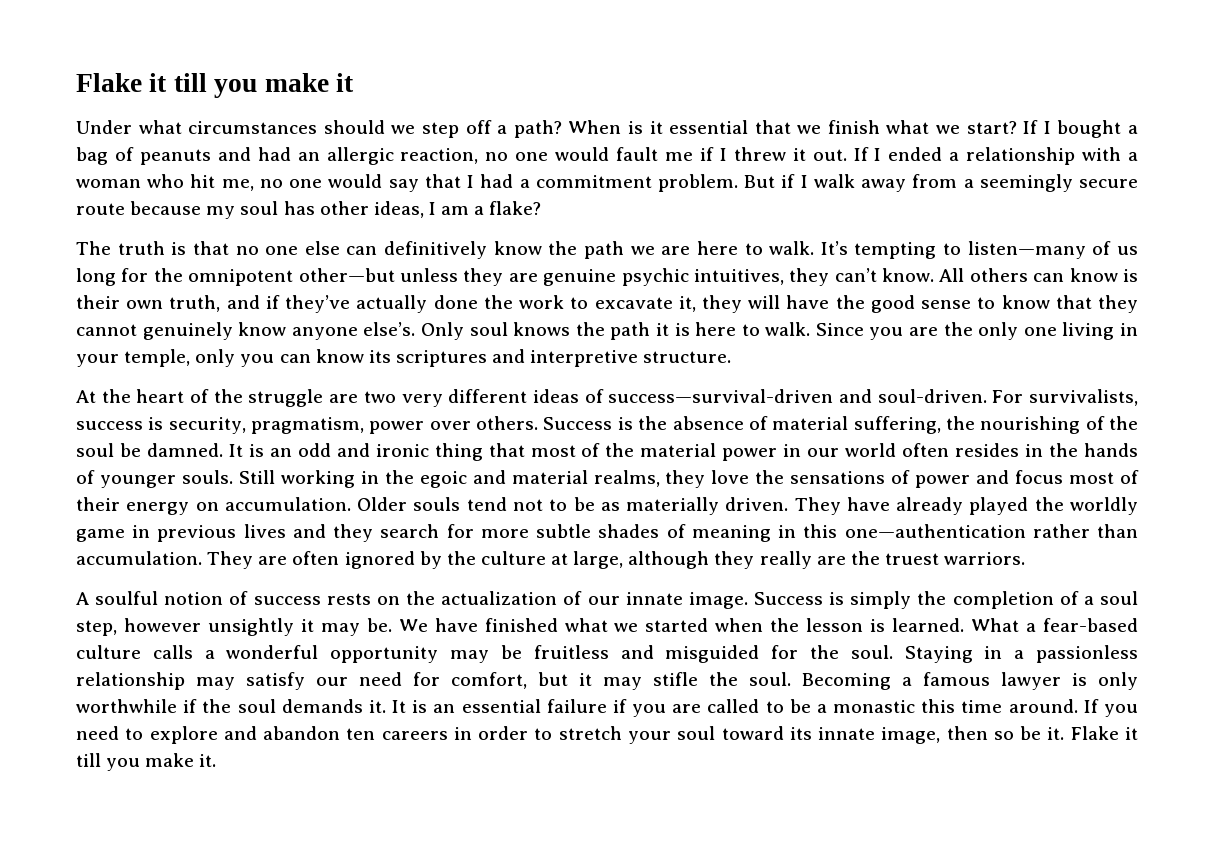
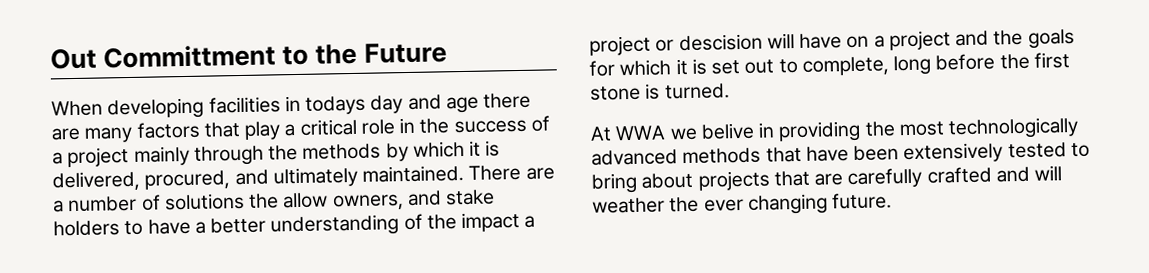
[76,73,355,98] [76,120,1138,138] [76,147,1138,165] [76,174,1139,192] [76,201,542,219] [76,241,1138,259] [76,268,1139,286] [76,295,1139,313] [76,322,1138,340] [76,349,732,367] [76,389,1138,407] [76,416,1139,434] [76,443,1138,461] [76,470,1140,488] [76,497,1139,515] [76,524,1139,542] [76,551,1026,569] [76,591,1138,609] [76,618,1138,636] [76,645,1138,663] [76,672,1138,690] [76,699,1138,717] [76,726,1138,744] [76,753,217,771] Flake it till you make it // Under what circumstances should we step off a path? When is it essential that we finish what we start? If I bought a bag of peanuts and had an allergic reaction, no one would fault me if I threw it out. If I ended a relationship with a woman who hit me, no one would say that I had a commitment problem. But if I walk away from a seemingly secure route because my soul has other ideas, I am a flake? // The truth is that no one else can definitively know the path we are here to walk. It’s tempting to listen—many of us long for the omnipotent other—but unless they are genuine psychic intuitives, they can’t know. All others can know is their own truth, and if they’ve actually done the work to excavate it, they will have the good sense to know that they cannot genuinely know anyone else’s. Only soul knows the path it is here to walk. Since you are the only one living in your temple, only you can know its scriptures and interpretive structure. // At the heart of the struggle are two very different ideas of success—survival-driven and soul-driven. For survivalists, success is security, pragmatism, power over others. Success is the absence of material suffering, the nourishing of the soul be damned. It is an odd and ironic thing that most of the material power in our world often resides in the hands of younger souls. Still working in the egoic and material realms, they love the sensations of power and focus most of their energy on accumulation. Older souls tend not to be as materially driven. They have already played the worldly game in previous lives and they search for more subtle shades of meaning in this one—authentication rather than accumulation. They are often ignored by the culture at large, although they really are the truest warriors. // A soulful notion of success rests on the actualization of our innate image. Success is simply the completion of a soul step, however unsightly it may be. We have finished what we started when the lesson is learned. What a fear-based culture calls a wonderful opportunity may be fruitless and misguided for the soul. Staying in a passionless relationship may satisfy our need for comfort, but it may stifle the soul. Becoming a famous lawyer is only worthwhile if the soul demands it. It is an essential failure if you are called to be a monastic this time around. If you need to explore and abandon ten careers in order to stretch your soul toward its innate image, then so be it. Flake it till you make it. -> [50,42,447,70] [51,92,532,120] [51,115,550,143] [52,140,501,168] [52,164,555,192] [53,189,496,213] [53,211,536,237] [589,29,1075,56] [589,52,1070,77] [590,83,730,101] [590,116,1080,143] [591,142,1090,166] [591,165,1063,194] [592,192,893,215] Out Committment to the Future // When developing facilities in todays day and age there are many factors that play a critical role in the success of a project mainly through the methods by which it is delivered, procured, and ultimately maintained. There are a number of solutions the allow owners, and stake holders to have a better understanding of the impact a project or descision will have on a project and the goals for which it is set out to complete, long before the first stone is turned. // At WWA we belive in providing the most technologically advanced methods that have been extensively tested to bring about projects that are carefully crafted and will weather the ever changing future.

